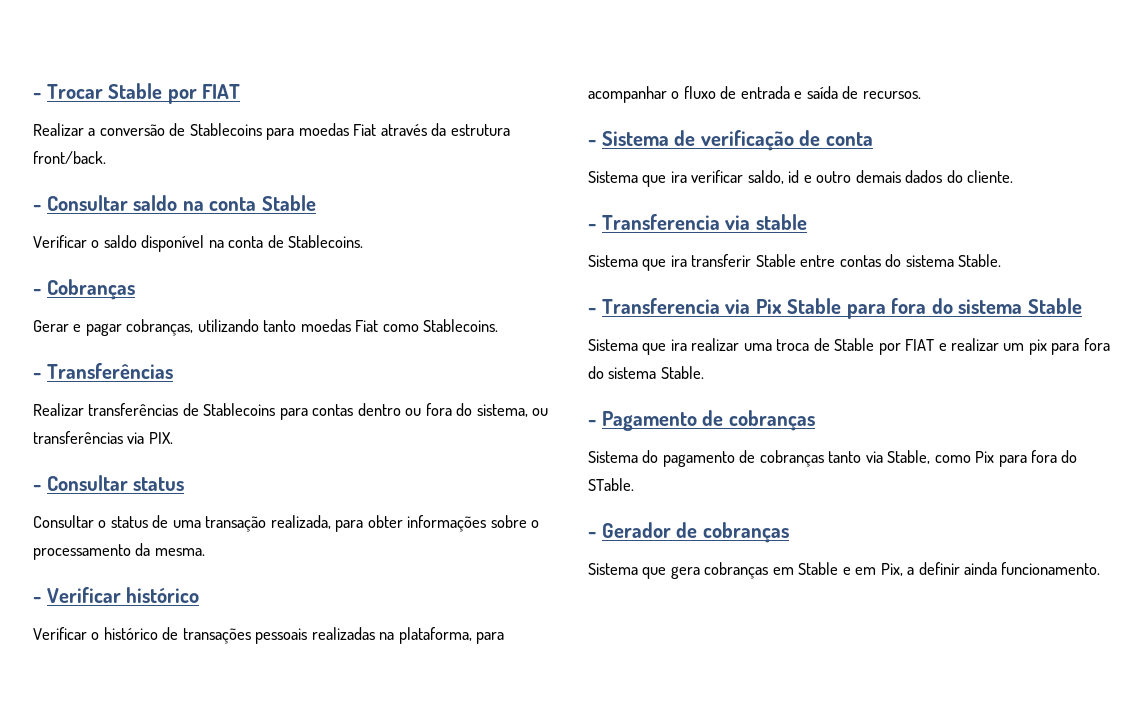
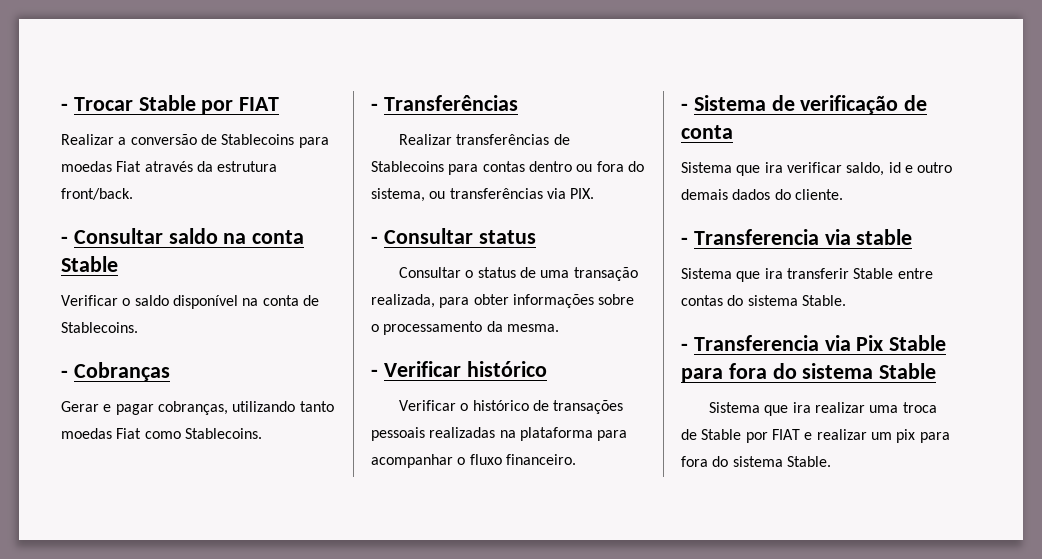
[398,627,472,644] plataforma, -> [519,427,593,441] plataforma
[720,86,921,99] de entrada e saída de recursos. -> [505,454,576,465] financeiro.
[588,410,815,431] [588,450,1078,467] [588,478,634,491] [588,522,789,543] [588,562,1101,579] // - Pagamento de cobranças // Sistema do pagamento de cobranças tanto via Stable, como Pix para fora do STable. // - Gerador de cobranças // Sistema que gera cobranças em Stable e em Pix, a definir ainda funcionamento. -> (831, 461) none

